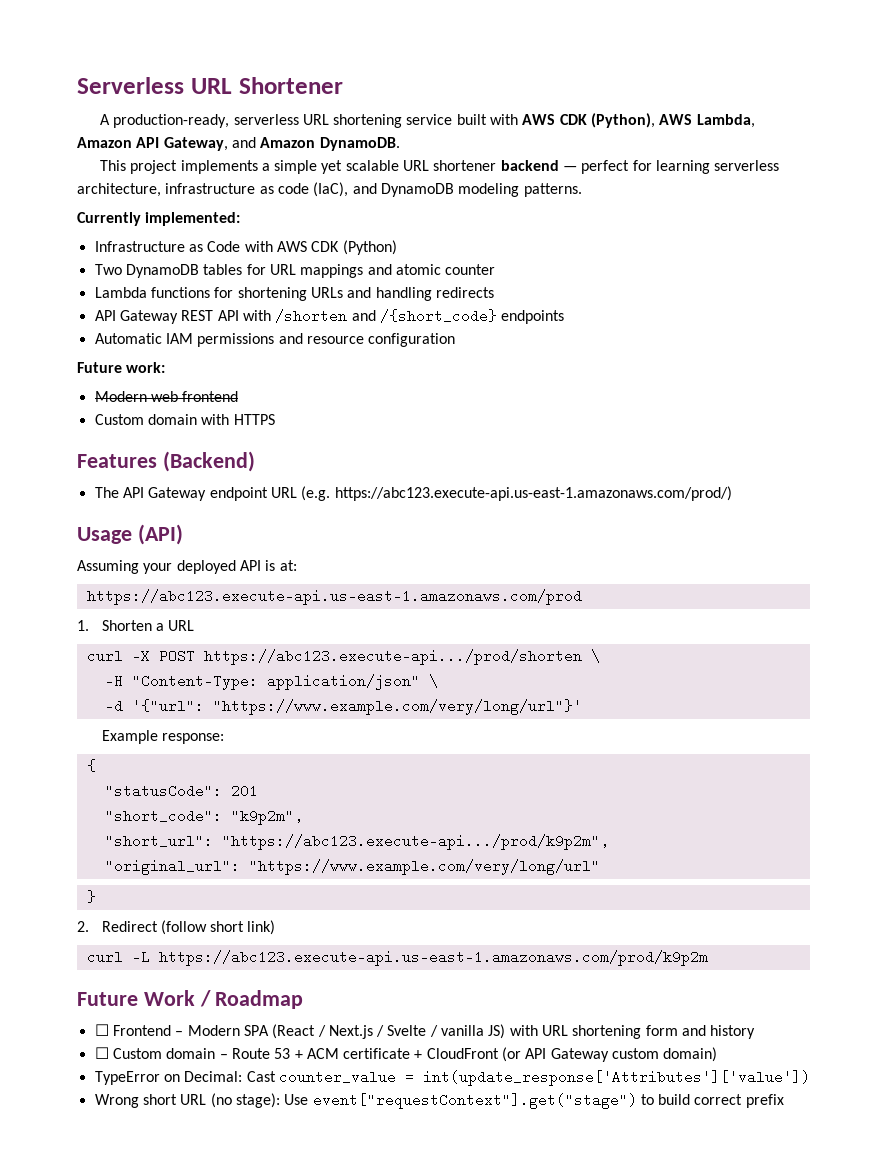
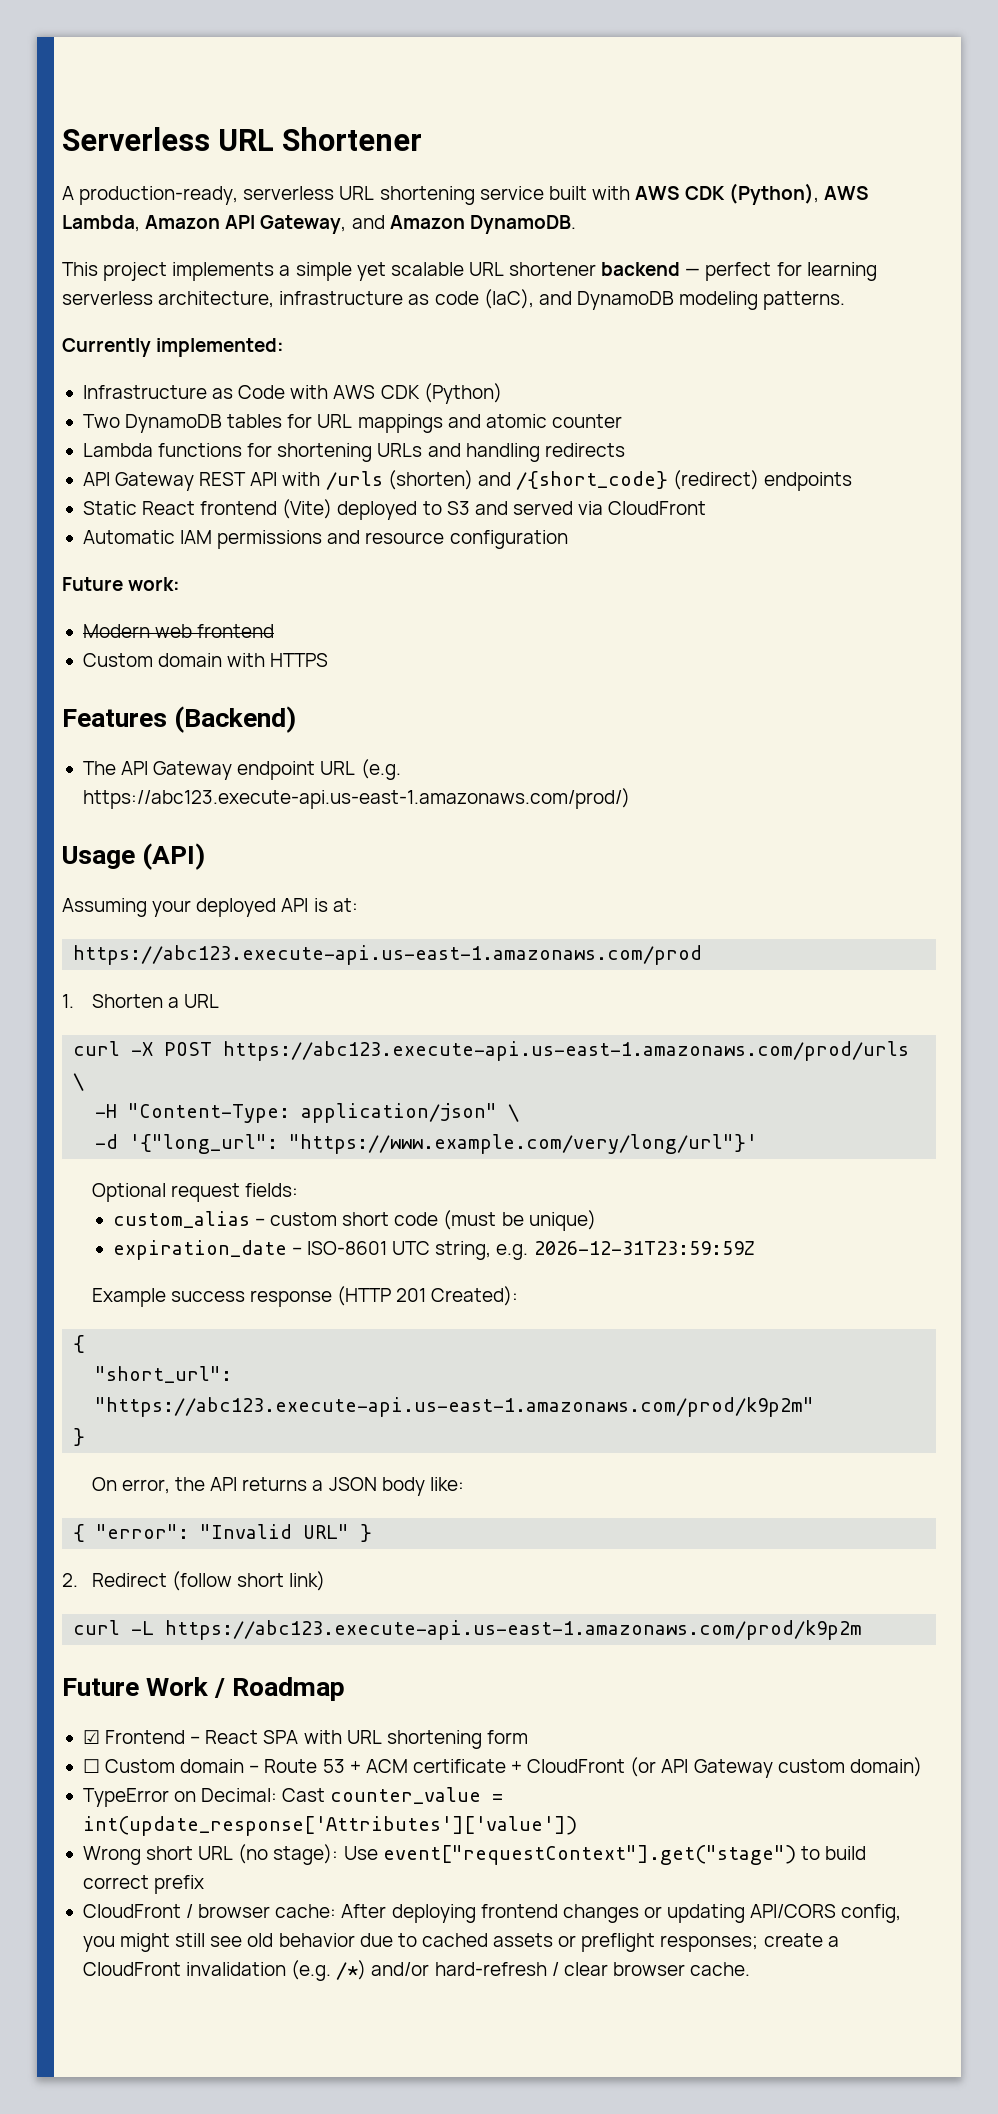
[275,309,348,323] /shorten -> [325,470,473,490] /urls (shorten)
(497, 316) none -> [673,470,760,490] (redirect)
(565, 317) none -> [82,499,707,520] // Static React frontend (Vite) deployed to S3 and served via CloudFront
[203,649,582,665] https://abc123.execute-api.../prod/shorten -> [223,1041,910,1061] https://abc123.execute-api.us-east-1.amazonaws.com/prod/urls
[131,699,204,713] '{"url": -> [129,1134,279,1154] '{"long_url":
[101,730,224,744] [86,759,96,772] [104,784,258,798] [104,809,303,825] [104,834,609,850] [104,859,600,875] Example response: // { // "statusCode": 201 // "short_code": "k9p2m", // "short_url": "https://abc123.execute-api.../prod/k9p2m", // "original_url": "https://www.example.com/very/long/url" // -> [91,1183,299,1202] [112,1210,596,1231] [112,1240,755,1260] [91,1286,519,1307] [73,1335,86,1353] [95,1366,233,1383] [95,1397,815,1417] [73,1428,86,1446] [91,1477,464,1496] [73,1524,350,1542] Optional request fields: // custom_alias – custom short code (must be unique) // expiration_date – ISO-8601 UTC string, e.g. 2026-12-31T23:59:59Z // Example success response (HTTP 201 Created): // { // "short_url": "https://abc123.execute-api.us-east-1.amazonaws.com/prod/k9p2m" // } // On error, the API returns a JSON body like: // { "error": "Invalid URL"
[94,1024,109,1036] ☐ -> [82,1730,100,1744] ☑
[187,1024,506,1039] Modern SPA (React / Next.js / Svelte / vanilla JS) -> [205,1730,299,1744] React SPA
[682,1025,756,1039] and history -> (528, 1737) none
(784, 1101) none -> [82,1904,902,1923] [82,1933,839,1952] [82,1960,751,1981] // CloudFront / browser cache: After deploying frontend changes or updating API/CORS config, you might still see old behavior due to cached assets or preflight responses; create a CloudFront invalidation (e.g. /*) and/or hard-refresh / clear browser cache.

